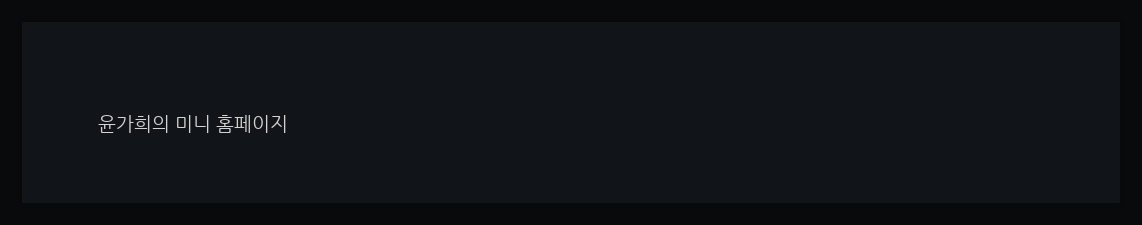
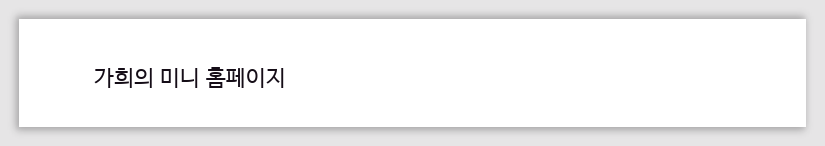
[98,115,170,133] 윤가희의 -> [94,68,154,88] 가희의

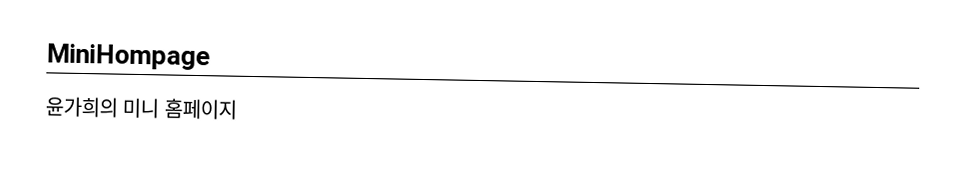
[94,68,154,88] 가희의 -> [46,43,210,71] [45,96,118,118] MiniHompage // 윤가희의

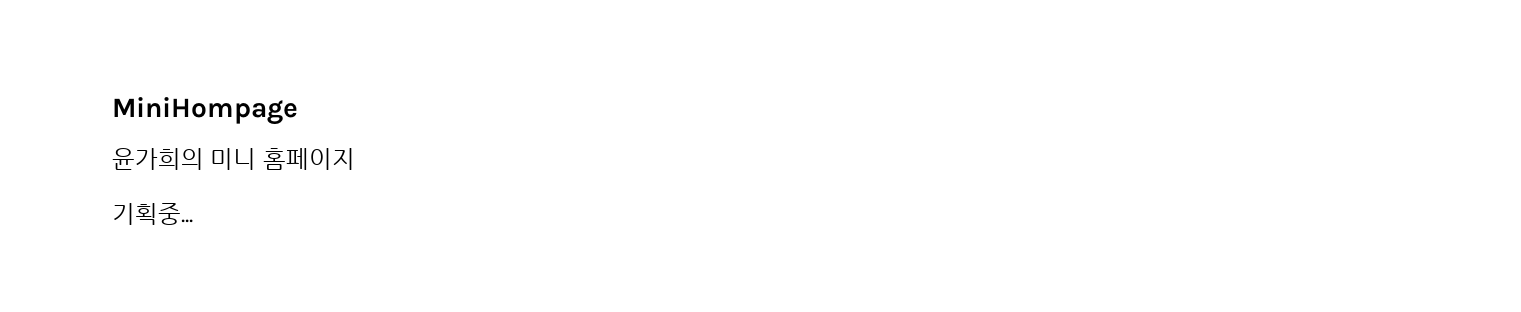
(237, 109) none -> [112,203,193,225] // 기획중...

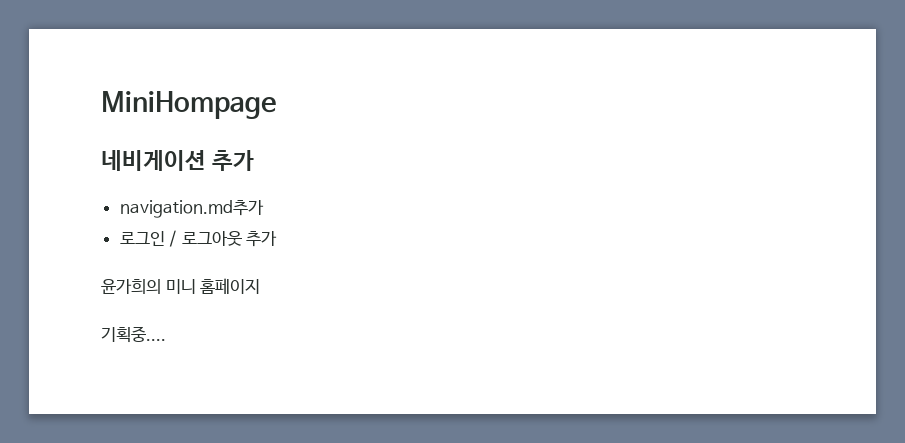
(298, 111) none -> [101,150,255,171] [119,200,264,218] [119,230,278,247] // 네비게이션 추가 // navigation.md추가 // 로그인 / 로그아웃 추가
[112,203,193,225] 기획중... -> [101,326,166,343] 기획중....

